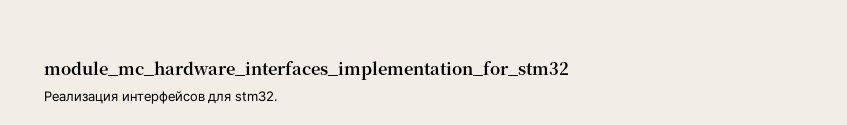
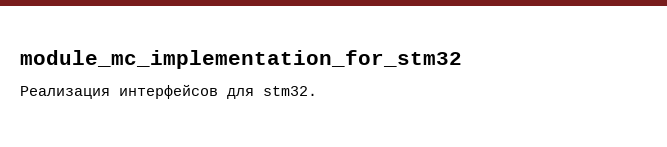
[44,61,569,80] module_mc_hardware_interfaces_implementation_for_stm32 -> [20,50,462,69] module_mc_implementation_for_stm32

